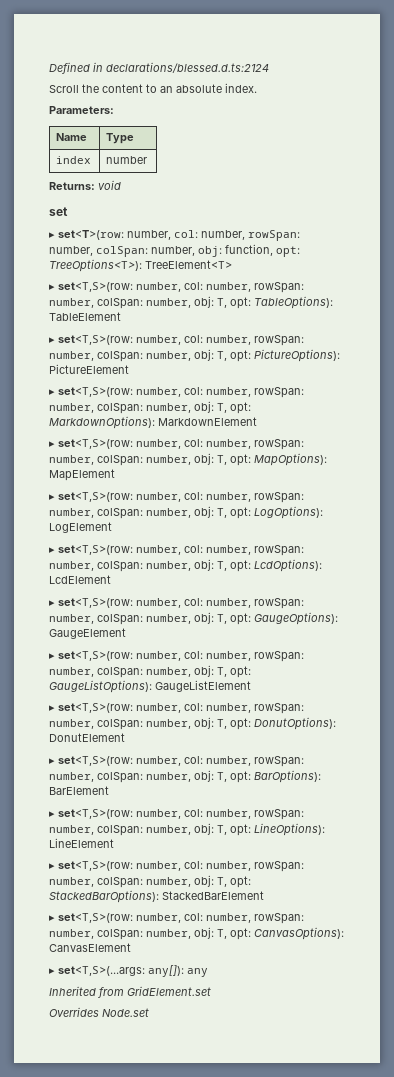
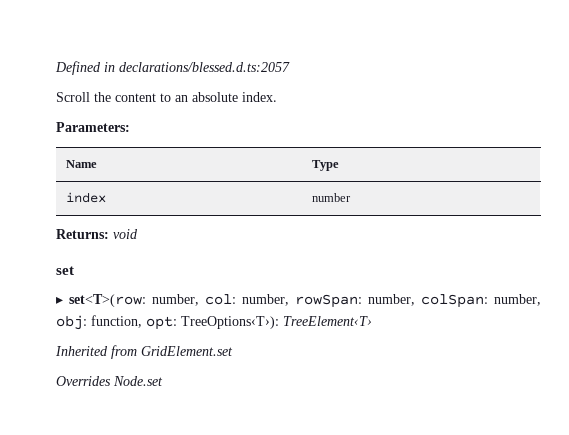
[106,62,269,73] declarations/blessed.d.ts:2124 -> [119,62,290,72] declarations/blessed.d.ts:2057
[49,259,232,272] [49,282,304,293] [49,296,333,309] [49,312,121,321] [49,335,304,346] [49,349,340,362] [49,364,129,374] [49,387,304,398] [49,401,251,414] [49,416,257,429] [49,439,304,450] [49,453,327,466] [49,469,115,481] [49,492,304,503] [49,506,323,519] [49,522,112,533] [49,545,304,556] [49,559,322,572] [49,575,111,584] [49,598,304,609] [49,612,338,625] [49,628,126,639] [49,651,304,662] [49,665,251,678] [49,680,251,693] [49,703,304,714] [49,717,336,730] [49,733,125,742] [49,756,304,767] [49,770,321,783] [49,786,109,795] [49,809,304,820] [49,823,325,836] [49,838,114,848] [49,861,304,872] [49,875,251,888] [49,890,264,903] [49,913,304,924] [49,927,344,940] [49,943,131,952] [49,965,208,977] TreeOptions<T>): TreeElement<T> // ▸ set<T,S>(row: number, col: number, rowSpan: number, colSpan: number, obj: T, opt: TableOptions): TableElement // ▸ set<T,S>(row: number, col: number, rowSpan: number, colSpan: number, obj: T, opt: PictureOptions): PictureElement // ▸ set<T,S>(row: number, col: number, rowSpan: number, colSpan: number, obj: T, opt: MarkdownOptions): MarkdownElement // ▸ set<T,S>(row: number, col: number, rowSpan: number, colSpan: number, obj: T, opt: MapOptions): MapElement // ▸ set<T,S>(row: number, col: number, rowSpan: number, colSpan: number, obj: T, opt: LogOptions): LogElement // ▸ set<T,S>(row: number, col: number, rowSpan: number, colSpan: number, obj: T, opt: LcdOptions): LcdElement // ▸ set<T,S>(row: number, col: number, rowSpan: number, colSpan: number, obj: T, opt: GaugeOptions): GaugeElement // ▸ set<T,S>(row: number, col: number, rowSpan: number, colSpan: number, obj: T, opt: GaugeListOptions): GaugeListElement // ▸ set<T,S>(row: number, col: number, rowSpan: number, colSpan: number, obj: T, opt: DonutOptions): DonutElement // ▸ set<T,S>(row: number, col: number, rowSpan: number, colSpan: number, obj: T, opt: BarOptions): BarElement // ▸ set<T,S>(row: number, col: number, rowSpan: number, colSpan: number, obj: T, opt: LineOptions): LineElement // ▸ set<T,S>(row: number, col: number, rowSpan: number, colSpan: number, obj: T, opt: StackedBarOptions): StackedBarElement // ▸ set<T,S>(row: number, col: number, rowSpan: number, colSpan: number, obj: T, opt: CanvasOptions): CanvasElement // ▸ set<T,S>(...args: any[]): any -> [181,316,372,329] TreeOptions‹T›): TreeElement‹T›

